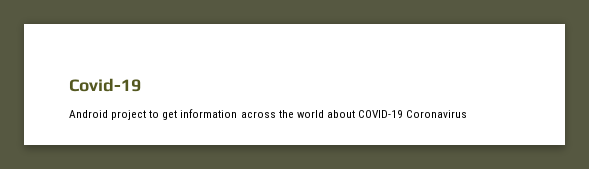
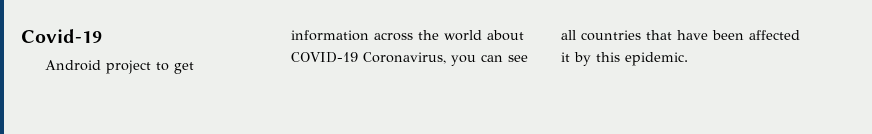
[406,110,468,118] Coronavirus -> [363,52,528,66] [561,30,800,41] [561,52,688,66] Coronavirus, you can see all countries that have been affected it by this epidemic.

